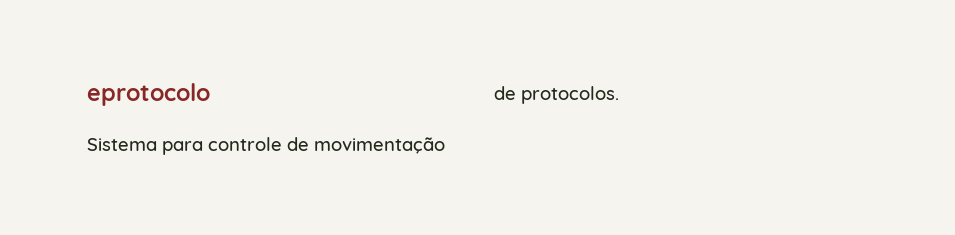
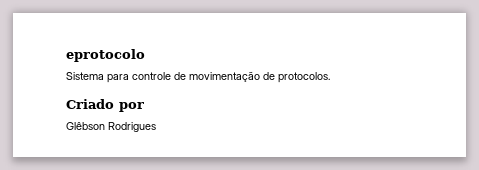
(619, 95) none -> [66,99,144,112] [66,122,156,132] // Criado por // Glêbson Rodrigues

